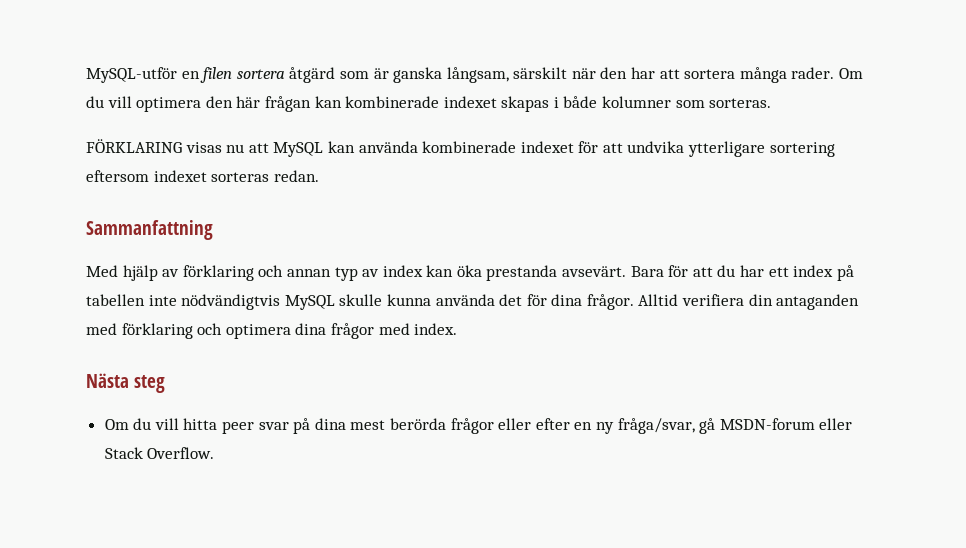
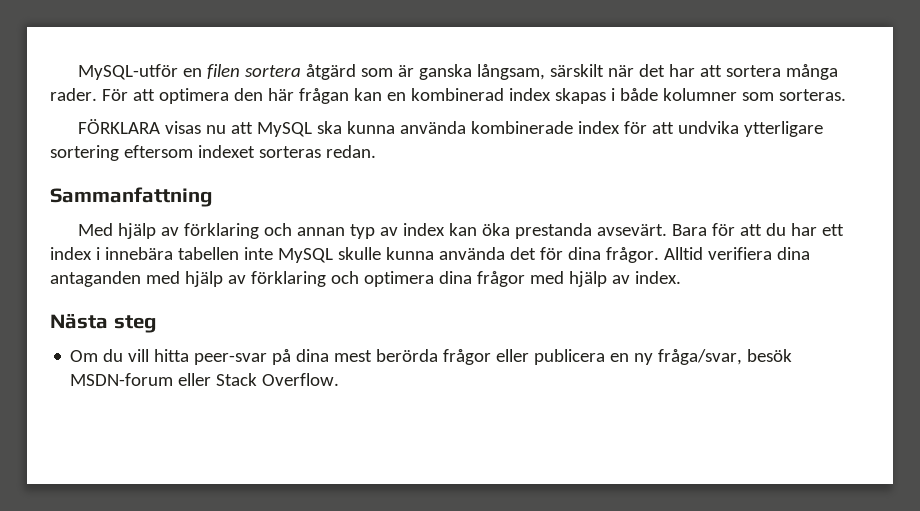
[600,67,628,79] den -> [639,64,666,77] det
[839,68,864,79] [86,96,132,108] Om du vill -> [101,89,155,101] För att
[345,96,497,108] kombinerade indexet -> [386,88,551,101] en kombinerad index
[86,139,182,153] FÖRKLARING -> [78,119,161,134] FÖRKLARA
[327,141,355,153] kan -> [317,121,396,134] ska kunna
[520,141,574,153] indexet -> [578,121,621,134] index
[836,265,854,281] på -> [95,247,173,260] i innebära
[181,294,281,310] nödvändigtvis -> (273, 253) none
[748,294,773,306] din -> [776,247,810,260] dina
(117, 329) none -> [184,271,246,287] hjälp av
(410, 329) none -> [568,271,630,287] hjälp av
[222,421,289,434] peer svar -> [194,353,268,365] peer-svar
[535,418,570,430] efter -> [534,349,606,365] publicera
[699,418,716,434] gå -> [747,349,793,362] besök

